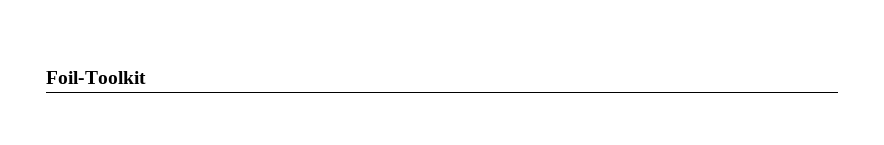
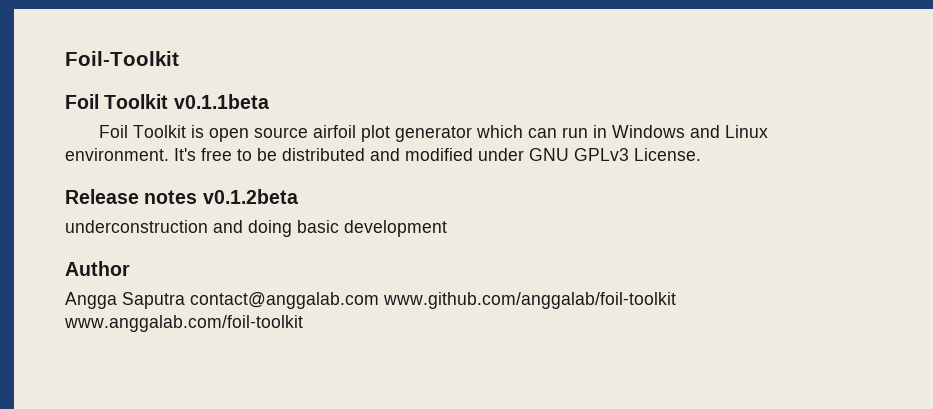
(146, 77) none -> [65,94,269,109] [99,125,769,142] [65,148,701,161] [65,189,298,204] [65,220,447,237] [65,261,130,276] [65,292,676,309] [64,315,303,332] // Foil Toolkit v0.1.1beta // Foil Toolkit is open source airfoil plot generator which can run in Windows and Linux environment. It's free to be distributed and modified under GNU GPLv3 License. // Release notes v0.1.2beta // underconstruction and doing basic development // Author // Angga Saputra contact@anggalab.com www.github.com/anggalab/foil-toolkit www.anggalab.com/foil-toolkit

